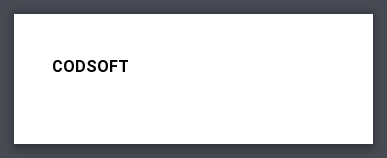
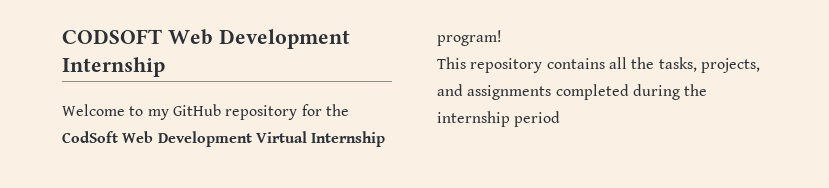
(129, 66) none -> [167,29,350,49] [62,57,165,77] [62,104,349,120] [62,131,386,147] [437,30,502,46] [437,57,760,73] [437,84,708,100] [437,111,561,127] Web Development Internship // Welcome to my GitHub repository for the CodSoft Web Development Virtual Internship program! // This repository contains all the tasks, projects, and assignments completed during the internship period

